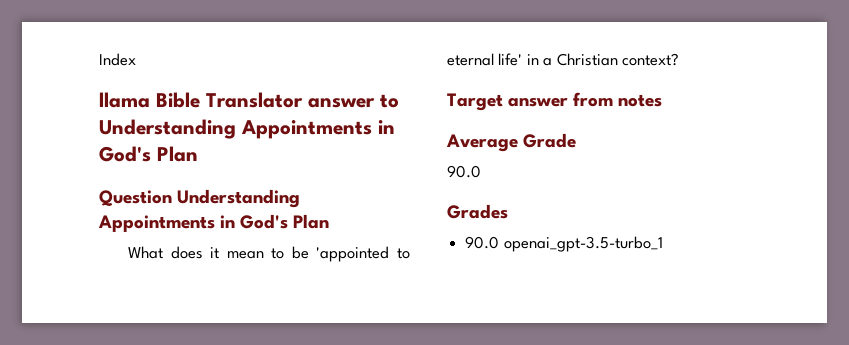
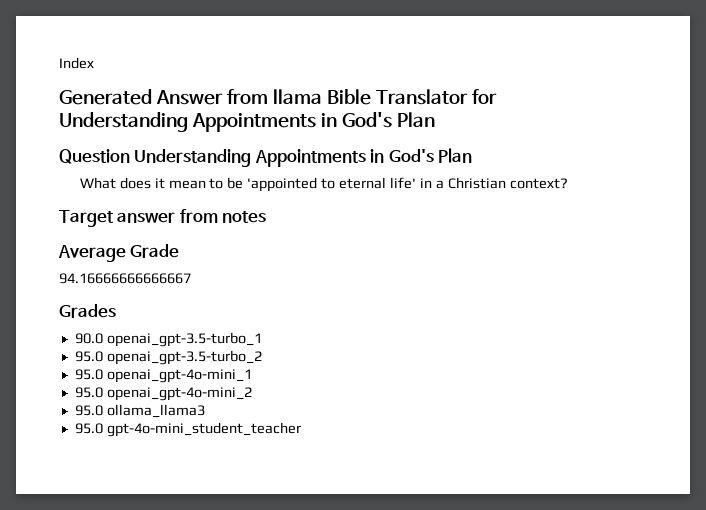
(136, 59) none -> [59,89,268,105] Generated Answer from
[308,94,399,108] answer to -> [471,89,497,104] for
[447,165,481,178] 90.0 -> [59,273,191,284] 94.16666666666667
(663, 244) none -> [74,350,262,365] [74,369,252,383] [74,387,252,401] [74,404,205,418] [74,422,301,437] // 95.0 openai_gpt-3.5-turbo_2 // 95.0 openai_gpt-4o-mini_1 // 95.0 openai_gpt-4o-mini_2 // 95.0 ollama_llama3 // 95.0 gpt-4o-mini_student_teacher

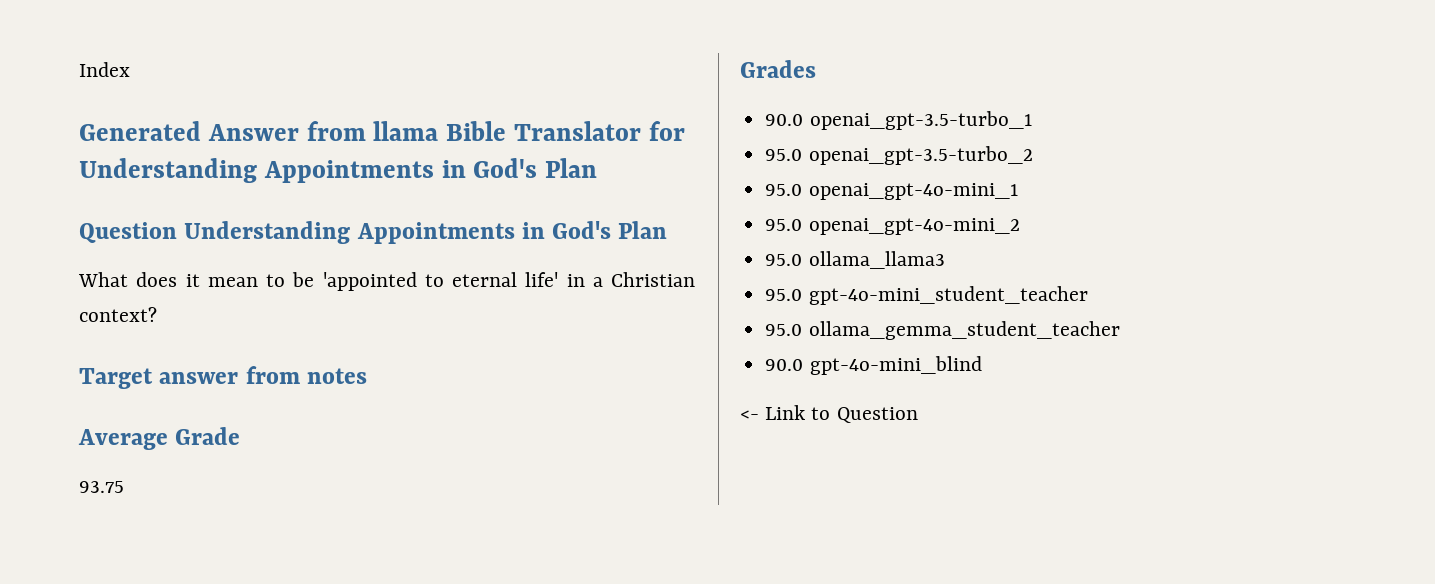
[59,273,191,284] 94.16666666666667 -> [79,481,124,493] 93.75
(301, 429) none -> [765,321,1120,340] [765,356,982,375] [740,405,918,423] // 95.0 ollama_gemma_student_teacher // 90.0 gpt-4o-mini_blind // <- Link to Question

